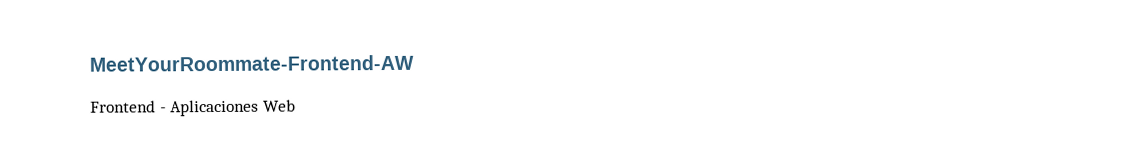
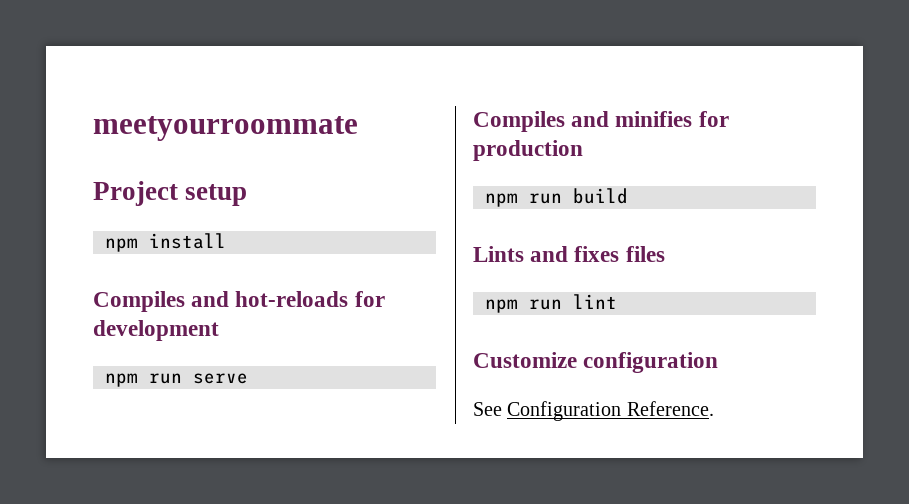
[89,54,414,72] [90,99,296,117] MeetYourRoommate-Frontend-AW // Frontend - Aplicaciones Web -> [93,116,358,141] [93,181,248,206] [105,233,226,252] [93,291,385,312] [93,320,219,341] [105,373,248,387] [473,111,729,132] [473,140,583,161] [485,188,628,207] [473,246,665,262] [485,294,617,313] [473,352,719,373] [473,401,714,421] meetyourroommate // Project setup // npm install // Compiles and hot-reloads for development // npm run serve // Compiles and minifies for production // npm run build // Lints and fixes files // npm run lint // Customize configuration // See Configuration Reference.

